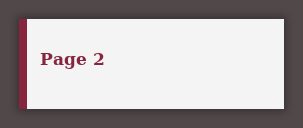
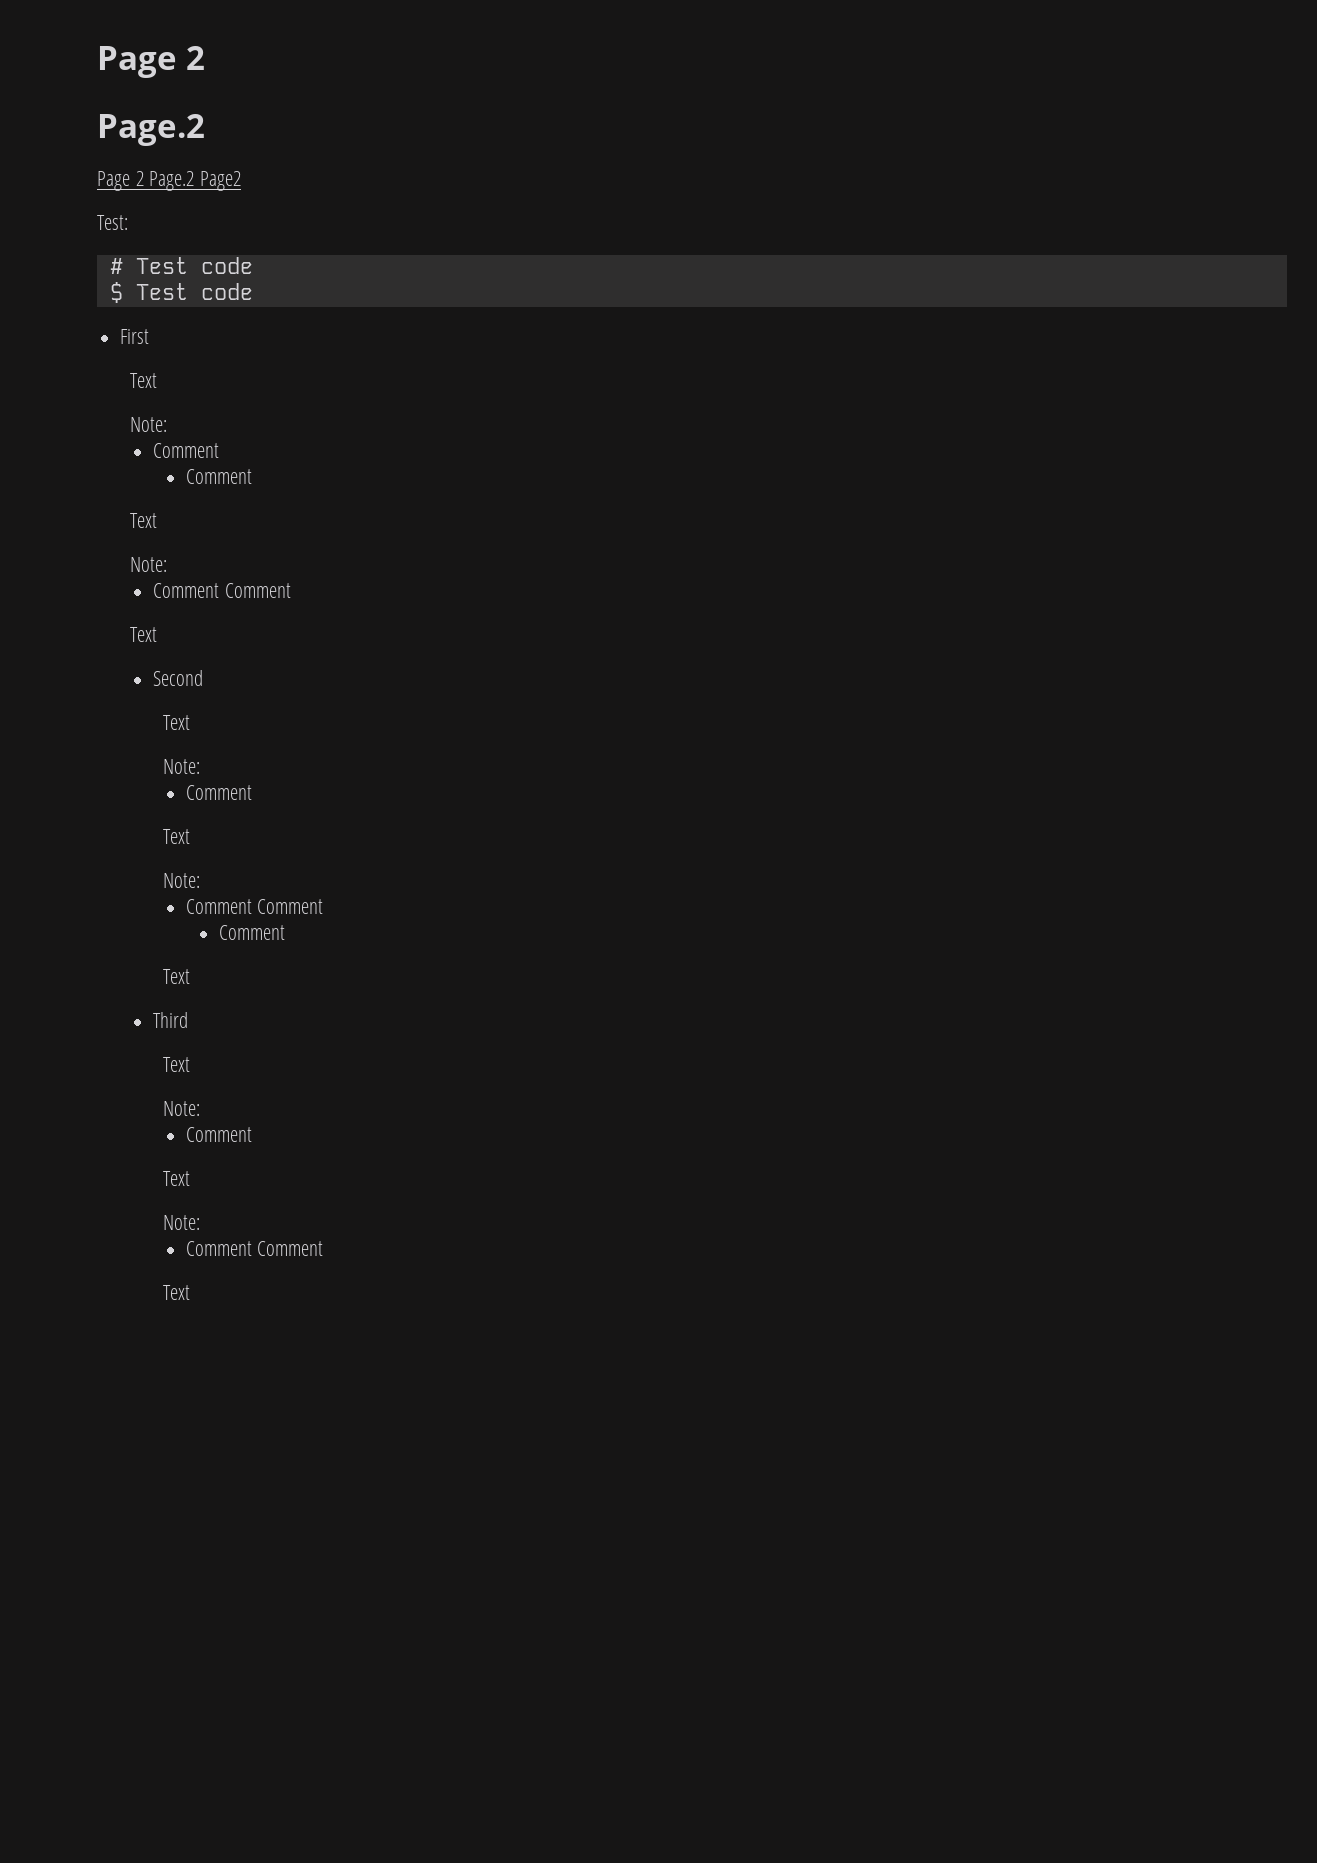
[40,53,105,69] Page 2 -> [97,46,205,78] [97,114,205,146] [97,171,242,191] [97,215,128,230] [109,257,253,274] [109,282,253,303] [120,329,150,344] [129,373,157,388] [129,417,167,432] [152,443,219,458] [185,469,252,484] [129,513,157,528] [129,557,167,572] [152,583,291,598] [129,627,157,642] [152,670,203,686] [162,715,190,730] [162,759,200,774] [185,785,252,800] [162,829,190,844] [162,873,200,888] [185,899,324,914] [218,925,285,940] [162,969,190,984] [152,1012,188,1028] [162,1057,190,1072] [162,1101,200,1116] [185,1127,252,1142] [162,1171,190,1186] [162,1215,200,1230] [185,1241,324,1256] [162,1285,190,1300] Page 2 // Page.2 // Page 2 Page.2 Page2 // Test: // # Test code // $ Test code // First // Text // Note: // Comment // Comment // Text // Note: // Comment Comment // Text // Second // Text // Note: // Comment // Text // Note: // Comment Comment // Comment // Text // Third // Text // Note: // Comment // Text // Note: // Comment Comment // Text

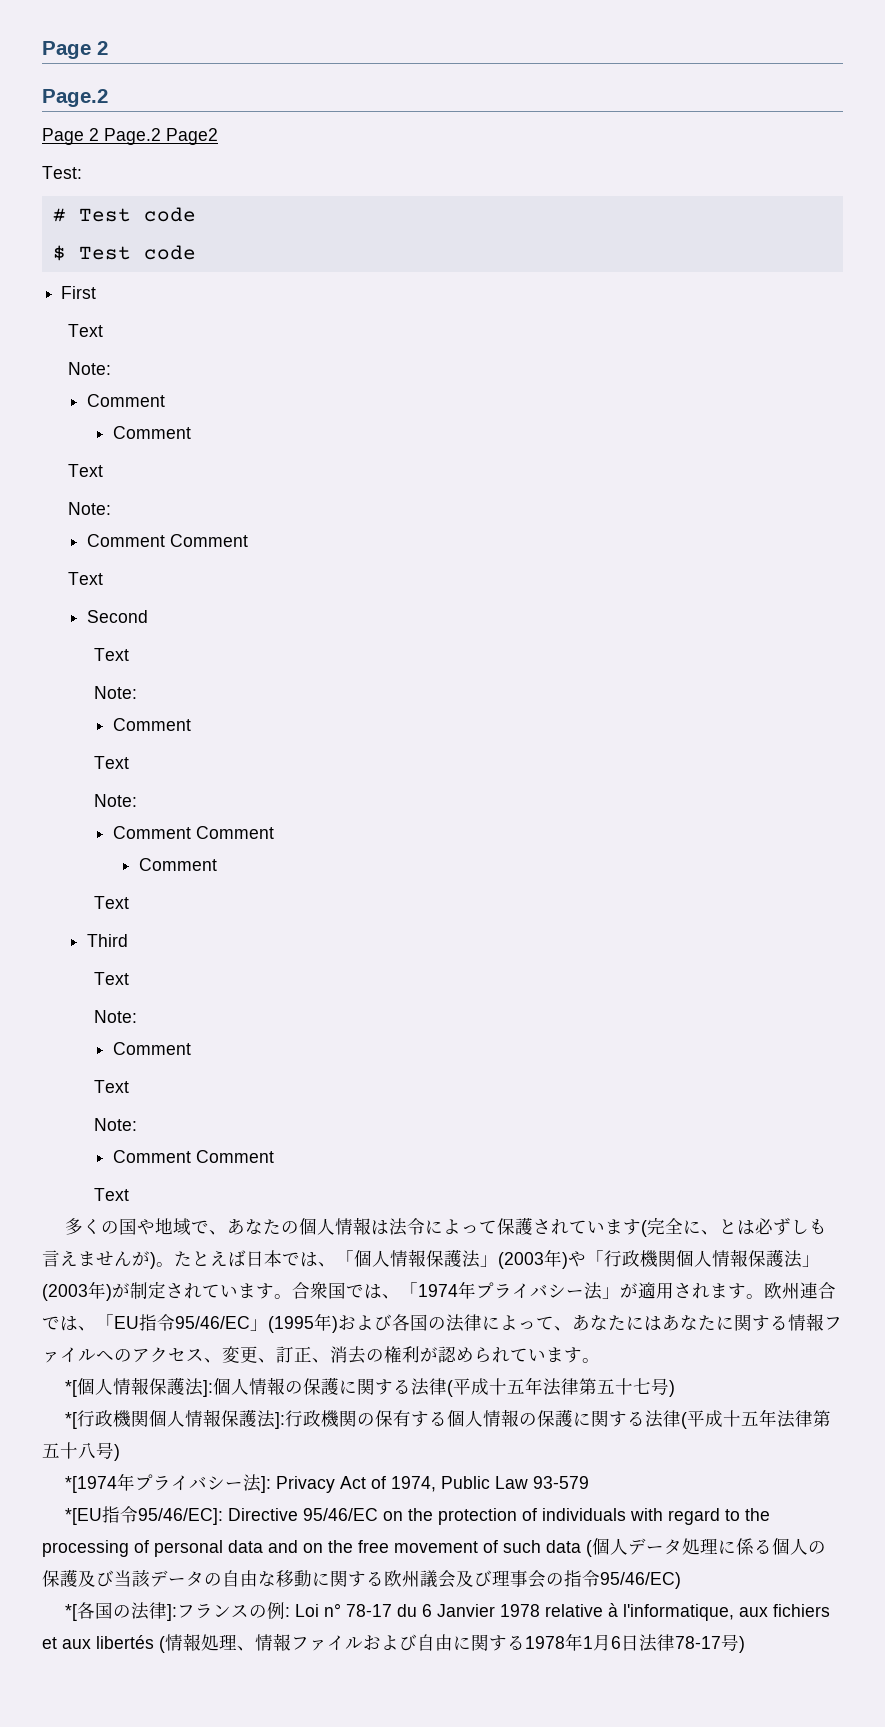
(190, 1292) none -> [64,1217,827,1237] [42,1249,820,1269] [42,1281,836,1301] [42,1313,842,1333] [42,1346,600,1364] [64,1377,675,1397] [64,1409,831,1429] [42,1442,120,1461] [64,1473,589,1493] [64,1506,770,1525] [42,1538,826,1557] [42,1569,681,1589] [64,1602,830,1621] [42,1633,745,1653] // 多くの国や地域で、あなたの個人情報は法令によって保護されています(完全に、とは必ずしも言えませんが)。たとえば日本では、「個人情報保護法」(2003年)や「行政機関個人情報保護法」(2003年)が制定されています。合衆国では、「1974年プライバシー法」が適用されます。欧州連合では、「EU指令95/46/EC」(1995年)および各国の法律によって、あなたにはあなたに関する情報ファイルへのアクセス、変更、訂正、消去の権利が認められています。 // *[個人情報保護法]:個人情報の保護に関する法律(平成十五年法律第五十七号) // *[行政機関個人情報保護法]:行政機関の保有する個人情報の保護に関する法律(平成十五年法律第五十八号) // *[1974年プライバシー法]: Privacy Act of 1974, Public Law 93-579 // *[EU指令95/46/EC]: Directive 95/46/EC on the protection of individuals with regard to the processing of personal data and on the free movement of such data (個人データ処理に係る個人の保護及び当該データの自由な移動に関する欧州議会及び理事会の指令95/46/EC) // *[各国の法律]:フランスの例: Loi n° 78-17 du 6 Janvier 1978 relative à l'informatique, aux fichiers et aux libertés (情報処理、情報ファイルおよび自由に関する1978年1月6日法律78-17号)

